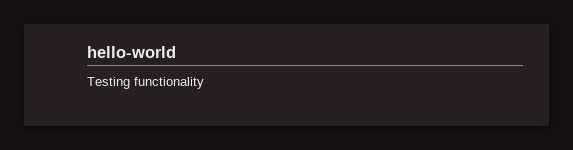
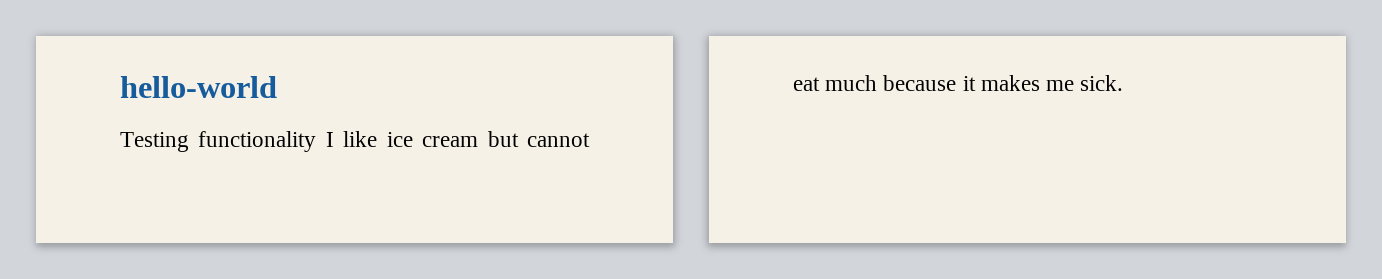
(204, 83) none -> [325,131,590,147] [793,75,1124,91] I like ice cream but cannot eat much because it makes me sick.

